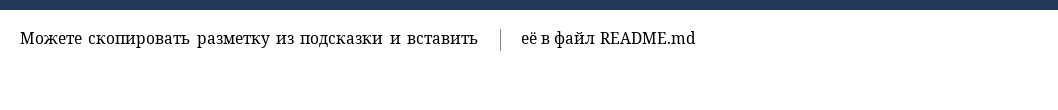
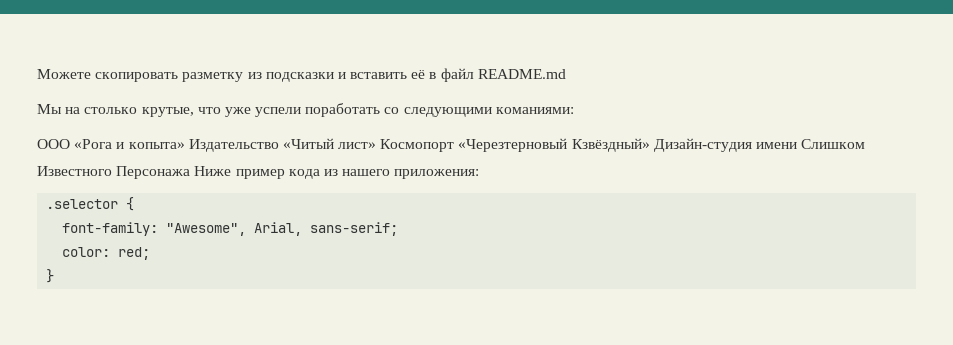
(696, 37) none -> [37,103,574,117] [37,138,866,152] [37,166,480,179] [46,197,135,211] [62,222,399,236] [62,247,151,260] [46,269,55,283] // Мы на столько крутые, что уже успели поработать со следующими команиями: // ООО «Рога и копыта» Издательство «Читый лист» Космопорт «Черезтерновый Кзвёздный» Дизайн-студия имени Слишком Известного Персонажа Ниже пример кода из нашего приложения: // .selector { // font-family: "Awesome", Arial, sans-serif; // color: red; // }

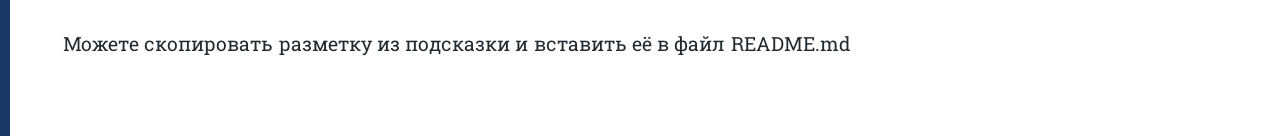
[37,103,574,117] [37,138,866,152] [37,166,480,179] [46,197,135,211] [62,222,399,236] [62,247,151,260] [46,269,55,283] // Мы на столько крутые, что уже успели поработать со следующими команиями: // ООО «Рога и копыта» Издательство «Читый лист» Космопорт «Черезтерновый Кзвёздный» Дизайн-студия имени Слишком Известного Персонажа Ниже пример кода из нашего приложения: // .selector { // font-family: "Awesome", Arial, sans-serif; // color: red; // } -> (851, 44) none

